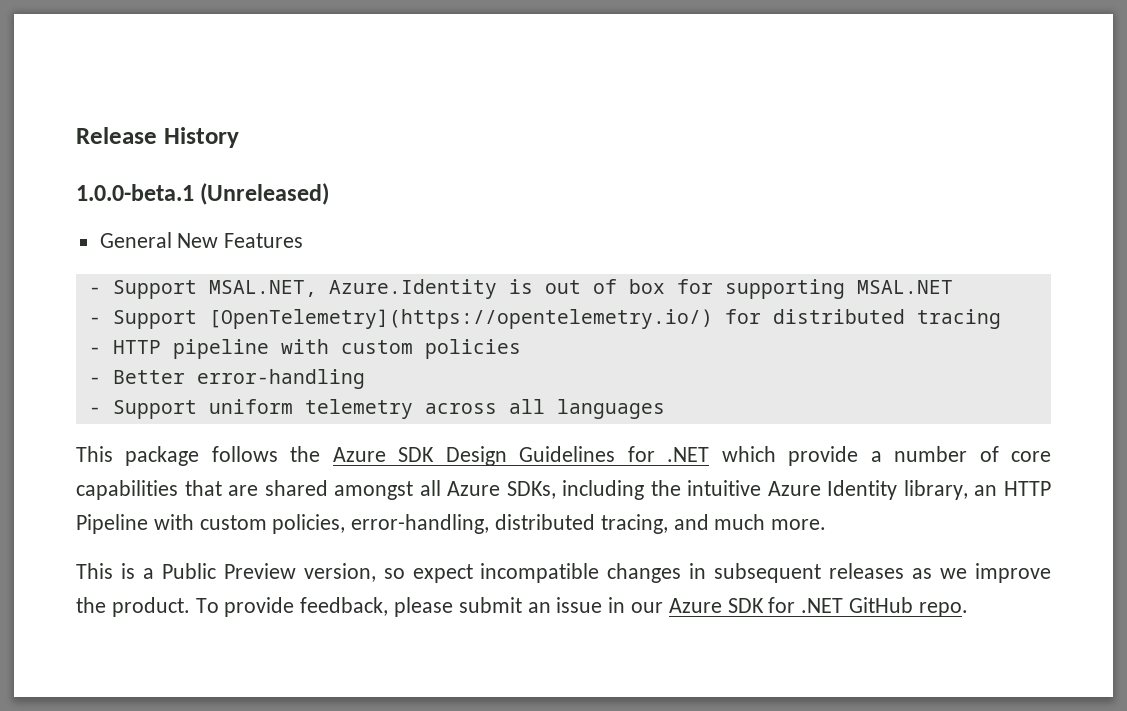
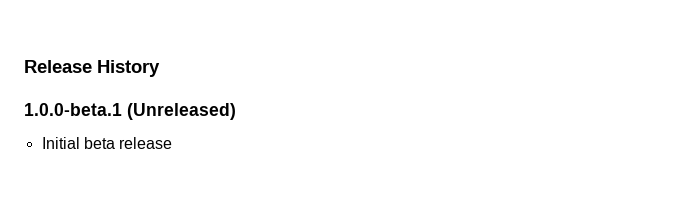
[99,232,304,248] [88,279,953,299] [88,309,1001,329] [88,339,521,359] [88,369,365,389] [88,399,665,419] [76,446,1052,466] [76,480,1051,500] [76,514,827,534] [76,563,1051,583] [76,597,968,617] General New Features // - Support MSAL.NET, Azure.Identity is out of box for supporting MSAL.NET // - Support [OpenTelemetry](https://opentelemetry.io/) for distributed tracing // - HTTP pipeline with custom policies // - Better error-handling // - Support uniform telemetry across all languages // This package follows the Azure SDK Design Guidelines for .NET which provide a number of core capabilities that are shared amongst all Azure SDKs, including the intuitive Azure Identity library, an HTTP Pipeline with custom policies, error-handling, distributed tracing, and much more. // This is a Public Preview version, so expect incompatible changes in subsequent releases as we improve the product. To provide feedback, please submit an issue in our Azure SDK for .NET GitHub repo. -> [41,137,173,149] Initial beta release

